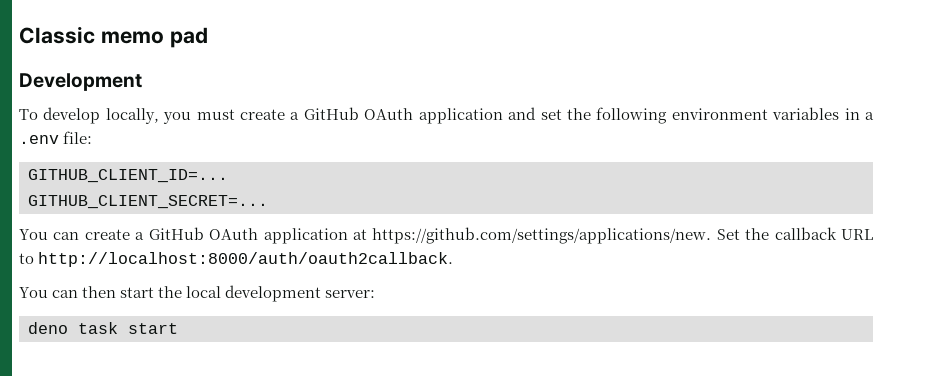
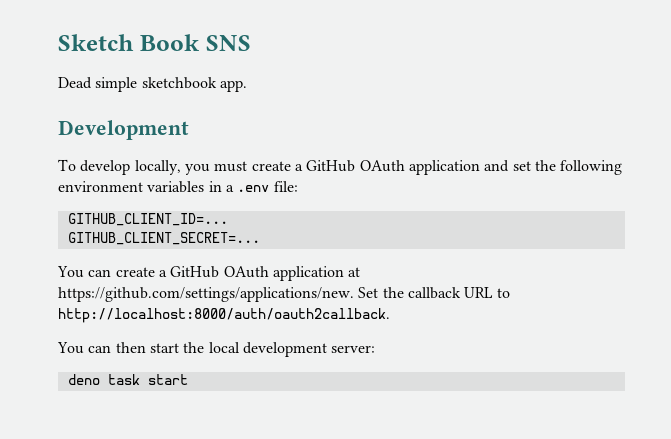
[19,26,208,48] Classic memo pad -> [58,34,251,51] [58,77,247,92] Sketch Book SNS // Dead simple sketchbook app.

